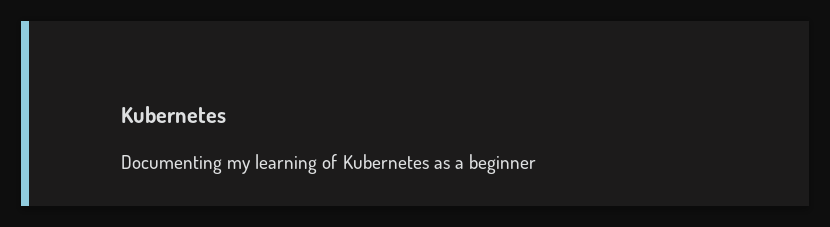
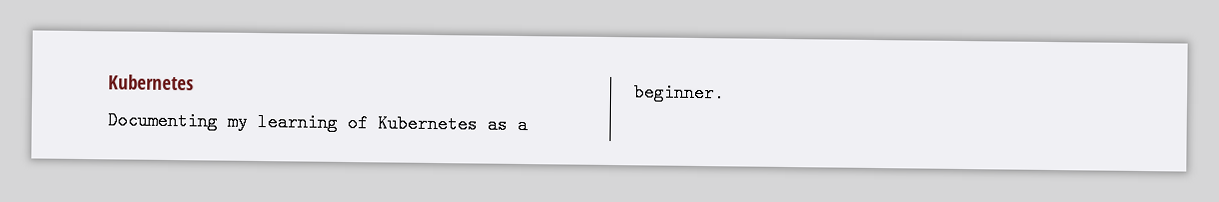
[468,154,536,174] beginner -> [633,83,725,103] beginner.

